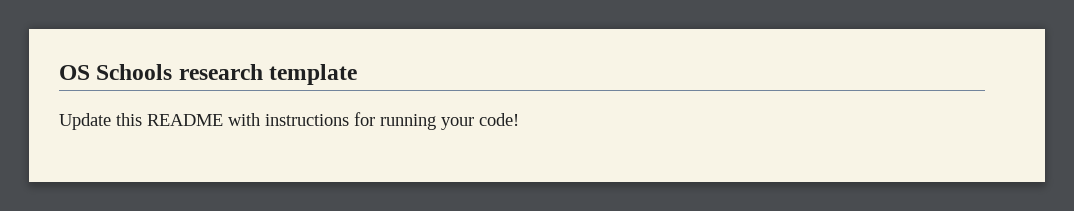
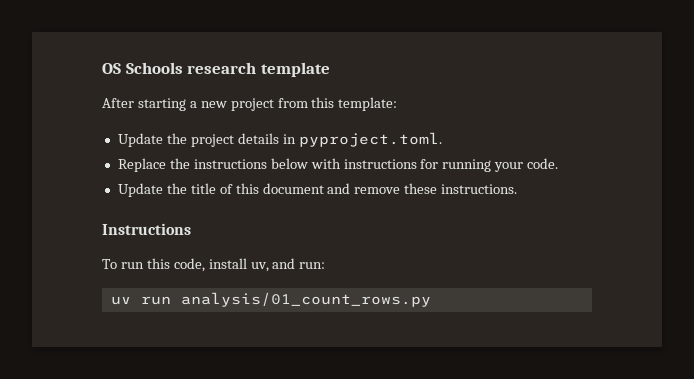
[59,113,223,130] Update this README -> [102,97,398,111] [117,132,442,147] [117,158,308,172] After starting a new project from this template: // Update the project details in pyproject.toml. // Replace the instructions below
[479,113,519,126] code! -> [527,158,559,169] [117,183,518,197] [102,223,191,235] [102,258,326,272] [110,292,431,307] code. // Update the title of this document and remove these instructions. // Instructions // To run this code, install uv, and run: // uv run analysis/01_count_rows.py

